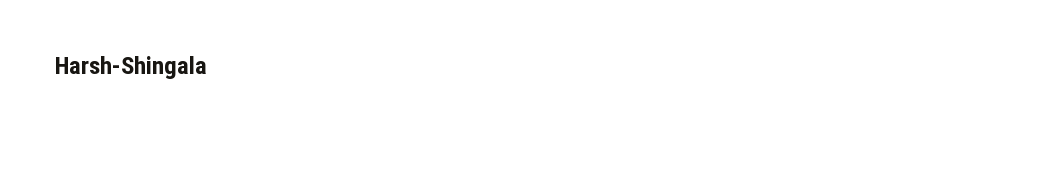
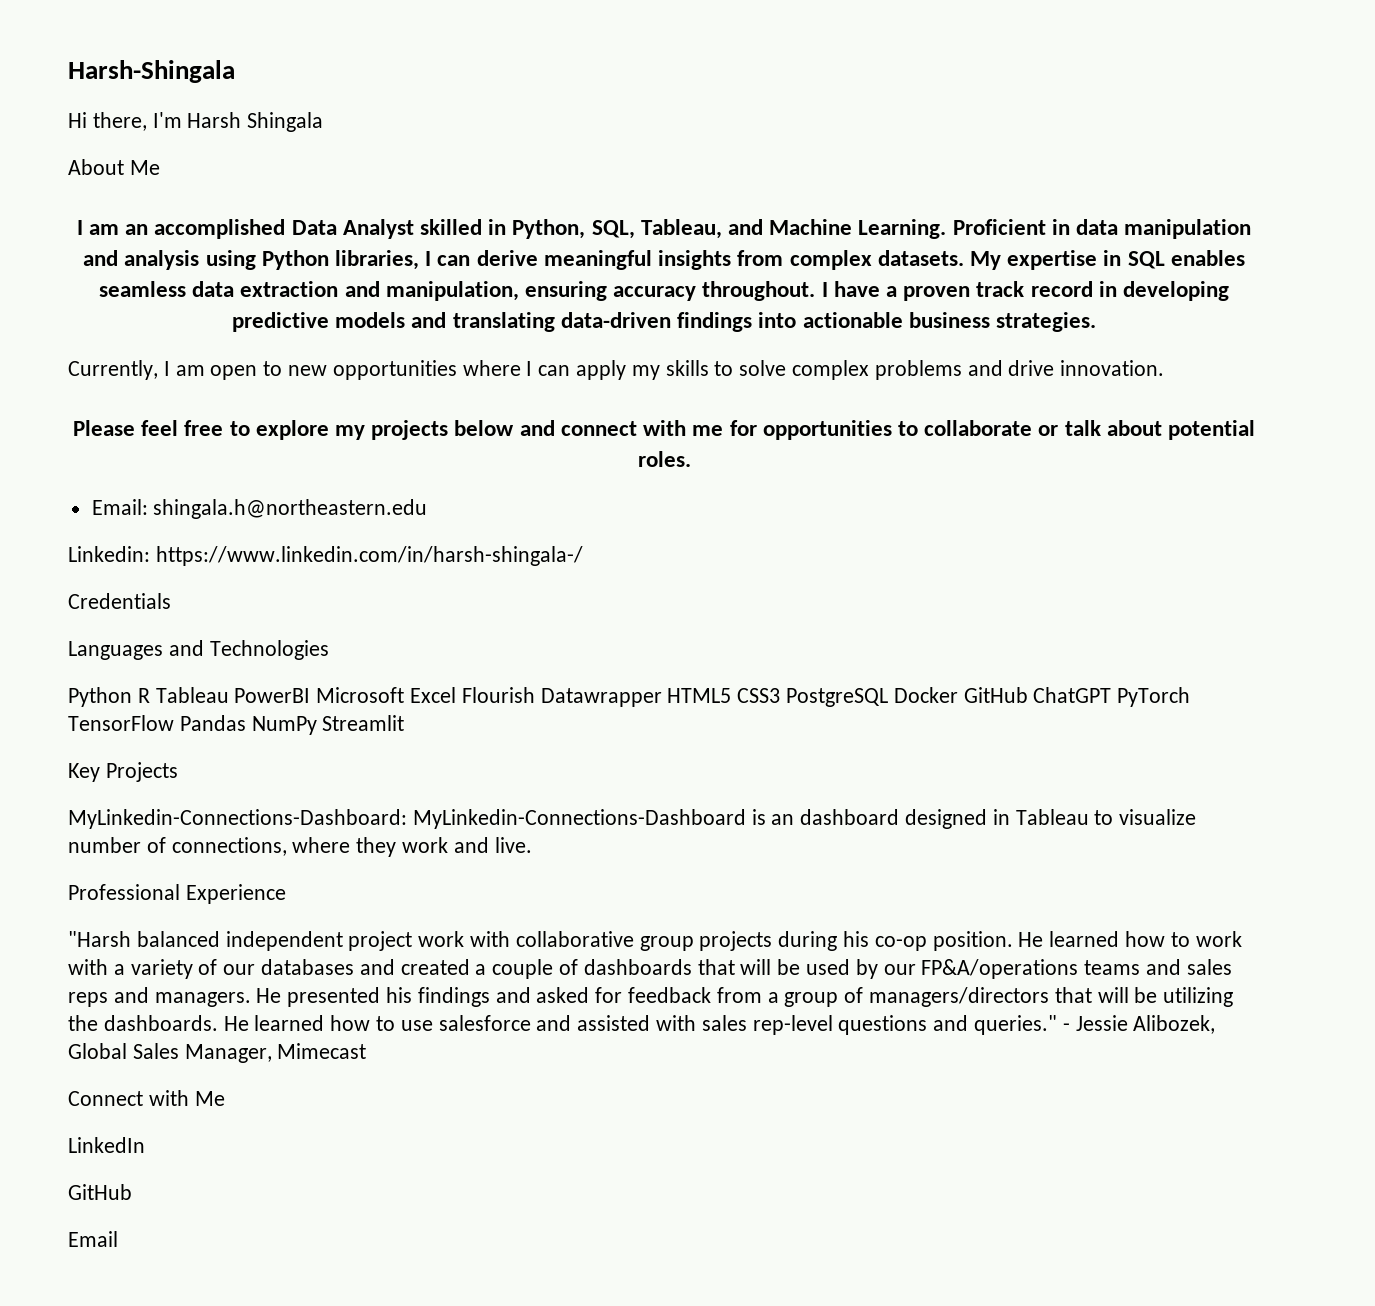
(207, 67) none -> [68,112,324,132] [68,159,160,175] [76,219,1252,239] [83,250,1245,270] [98,281,1230,301] [232,312,1096,332] [68,360,1165,380] [73,420,1255,440] [637,451,691,467] [91,499,428,519] [68,546,583,566] [68,593,171,609] [68,640,329,660] [68,687,1191,707] [68,715,405,735] [68,762,178,782] [68,809,1197,829] [68,837,532,857] [68,884,286,904] [68,931,1242,951] [68,959,1232,979] [68,987,1234,1007] [68,1015,1216,1035] [68,1043,367,1063] [68,1090,225,1106] [68,1137,145,1153] [68,1184,132,1200] [68,1231,118,1247] // Hi there, I'm Harsh Shingala // About Me // I am an accomplished Data Analyst skilled in Python, SQL, Tableau, and Machine Learning. Proficient in data manipulation and analysis using Python libraries, I can derive meaningful insights from complex datasets. My expertise in SQL enables seamless data extraction and manipulation, ensuring accuracy throughout. I have a proven track record in developing predictive models and translating data-driven findings into actionable business strategies. // Currently, I am open to new opportunities where I can apply my skills to solve complex problems and drive innovation. // Please feel free to explore my projects below and connect with me for opportunities to collaborate or talk about potential roles. // Email: shingala.h@northeastern.edu // Linkedin: https://www.linkedin.com/in/harsh-shingala-/ // Credentials // Languages and Technologies // Python R Tableau PowerBI Microsoft Excel Flourish Datawrapper HTML5 CSS3 PostgreSQL Docker GitHub ChatGPT PyTorch TensorFlow Pandas NumPy Streamlit // Key Projects // MyLinkedin-Connections-Dashboard: MyLinkedin-Connections-Dashboard is an dashboard designed in Tableau to visualize number of connections, where they work and live. // Professional Experience // "Harsh balanced independent project work with collaborative group projects during his co-op position. He learned how to work with a variety of our databases and created a couple of dashboards that will be used by our FP&A/operations teams and sales reps and managers. He presented his findings and asked for feedback from a group of managers/directors that will be utilizing the dashboards. He learned how to use salesforce and assisted with sales rep-level questions and queries." - Jessie Alibozek, Global Sales Manager, Mimecast // Connect with Me // LinkedIn // GitHub // Email

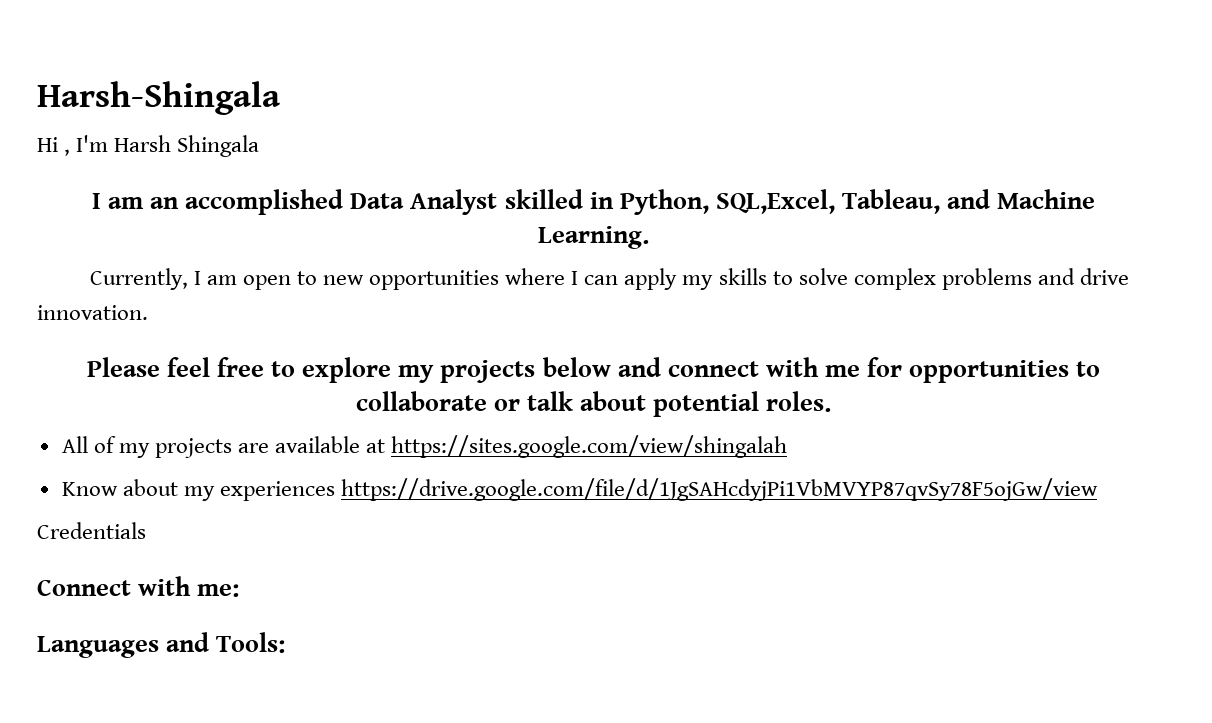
[92,112,147,131] there, -> [64,149,71,156] ,
[68,159,160,175] // About Me -> (260, 146) none
[591,220,635,239] SQL, -> [715,189,835,214] SQL,Excel,
[952,219,1252,239] [83,250,1245,270] [98,281,1230,301] [232,312,1096,332] Proficient in data manipulation and analysis using Python libraries, I can derive meaningful insights from complex datasets. My expertise in SQL enables seamless data extraction and manipulation, ensuring accuracy throughout. I have a proven track record in developing predictive models and translating data-driven findings into actionable business strategies. -> (649, 237) none
[91,499,428,519] [68,546,583,566] [68,593,171,609] [68,640,329,660] [68,687,1191,707] [68,715,405,735] [68,762,178,782] [68,809,1197,829] [68,837,532,857] [68,884,286,904] [68,931,1242,951] [68,959,1232,979] [68,987,1234,1007] [68,1015,1216,1035] [68,1043,367,1063] [68,1090,225,1106] [68,1137,145,1153] [68,1184,132,1200] [68,1231,118,1247] Email: shingala.h@northeastern.edu // Linkedin: https://www.linkedin.com/in/harsh-shingala-/ // Credentials // Languages and Technologies // Python R Tableau PowerBI Microsoft Excel Flourish Datawrapper HTML5 CSS3 PostgreSQL Docker GitHub ChatGPT PyTorch TensorFlow Pandas NumPy Streamlit // Key Projects // MyLinkedin-Connections-Dashboard: MyLinkedin-Connections-Dashboard is an dashboard designed in Tableau to visualize number of connections, where they work and live. // Professional Experience // "Harsh balanced independent project work with collaborative group projects during his co-op position. He learned how to work with a variety of our databases and created a couple of dashboards that will be used by our FP&A/operations teams and sales reps and managers. He presented his findings and asked for feedback from a group of managers/directors that will be utilizing the dashboards. He learned how to use salesforce and assisted with sales rep-level questions and queries." - Jessie Alibozek, Global Sales Manager, Mimecast // Connect with Me // LinkedIn // GitHub // Email -> [61,435,788,458] [61,478,1099,501] [37,522,146,539] [37,576,240,597] [37,632,286,658] All of my projects are available at https://sites.google.com/view/shingalah // Know about my experiences https://drive.google.com/file/d/1JgSAHcdyjPi1VbMVYP87qvSy78F5ojGw/view // Credentials // Connect with me: // Languages and Tools:

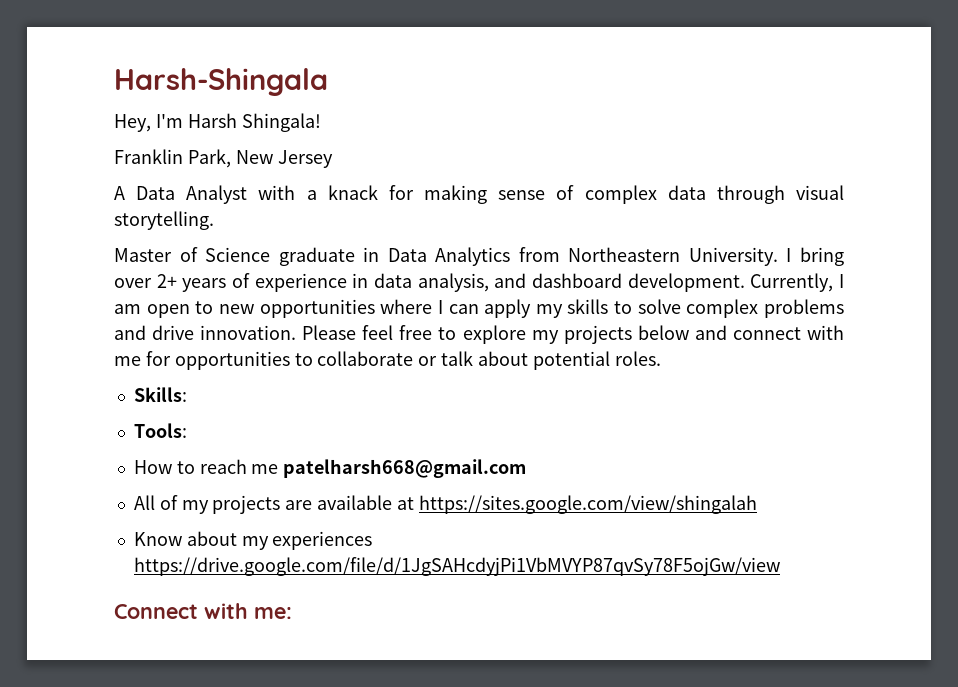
[37,135,260,157] [92,189,1095,215] [538,226,649,249] Hi , I'm Harsh Shingala // I am an accomplished Data Analyst skilled in Python, SQL,Excel, Tableau, and Machine Learning. // -> [114,113,321,132] [114,149,333,168] [114,185,844,204] [114,211,214,230] [114,247,844,266] [114,273,745,292] Hey, I'm Harsh Shingala! // Franklin Park, New Jersey // A Data Analyst with a knack for making sense of complex data through visual storytelling. // Master of Science graduate in Data Analytics from Northeastern University. I bring over 2+ years of experience in data analysis, and dashboard development.
(148, 312) // -> (297, 332) none
(832, 401) none -> [133,387,187,402] [133,423,187,438] [133,459,527,478] // Skills: // Tools: // How to reach me patelharsh668@gmail.com
[37,522,146,539] // Credentials -> (780, 566) none
[37,632,286,658] // Languages and Tools: -> (292, 613) none

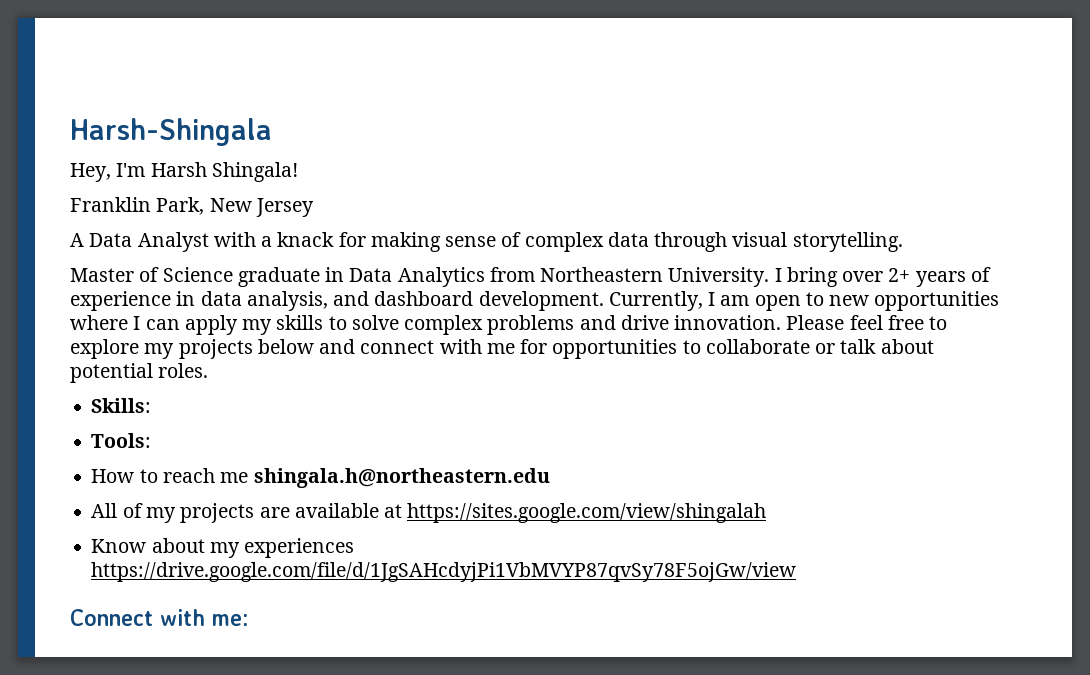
[283,459,527,478] patelharsh668@gmail.com -> [253,468,550,488] shingala.h@northeastern.edu

